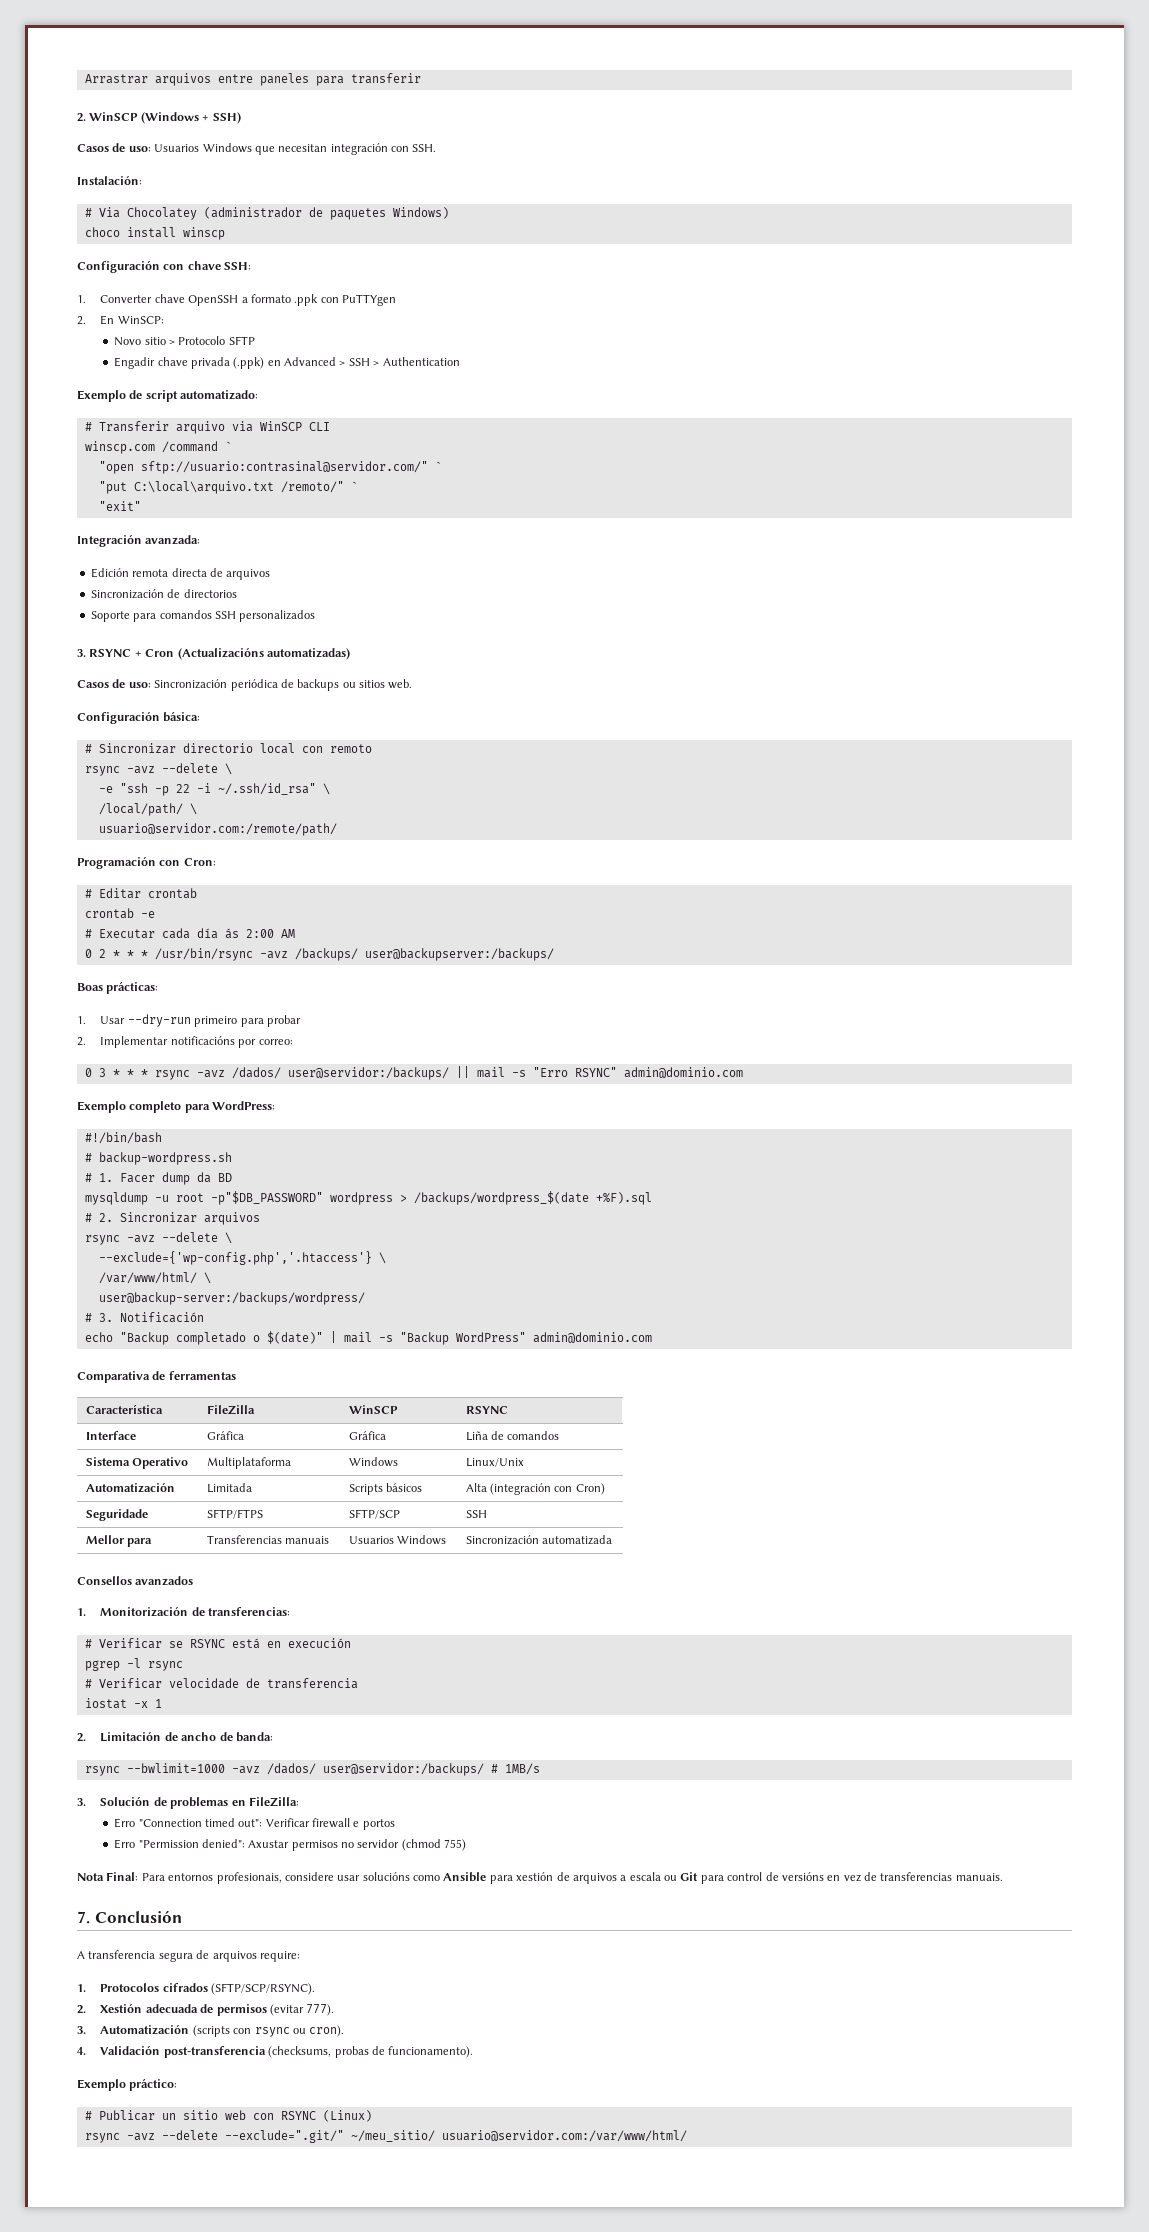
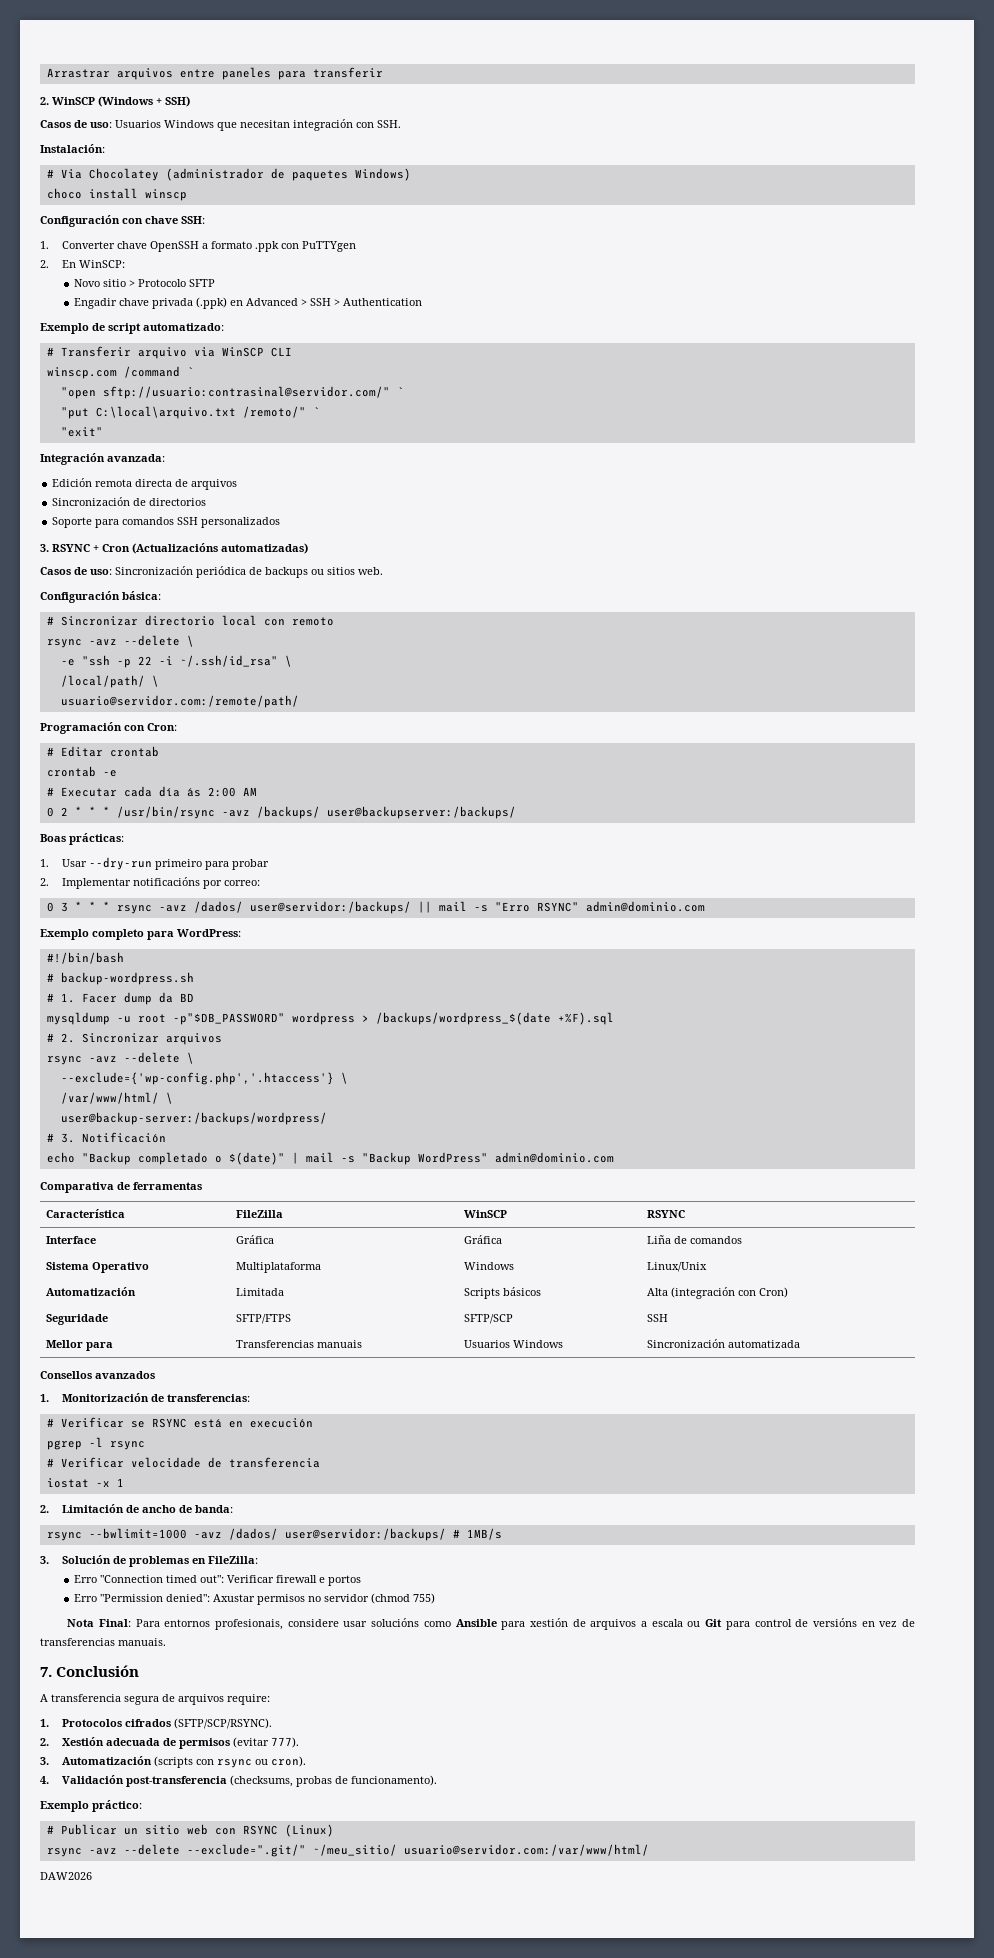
(687, 2136) none -> [40,1872,92,1880] // DAW2026

